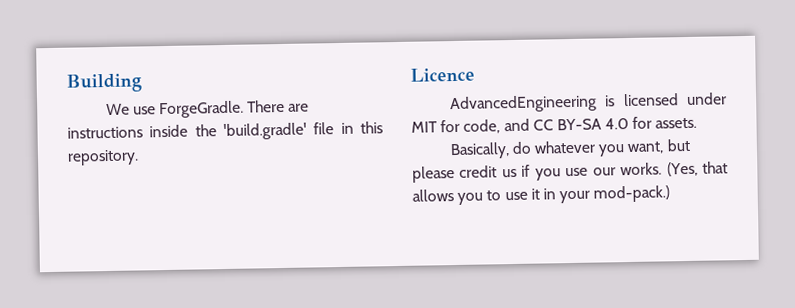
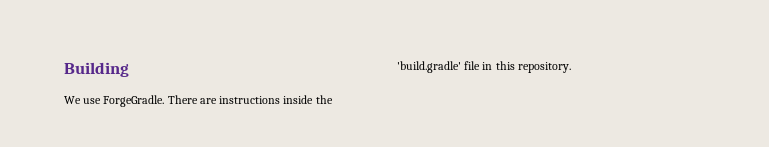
[410,67,475,82] [449,92,727,114] [411,116,698,134] [449,138,690,160] [412,161,728,183] [412,185,671,205] // Licence // AdvancedEngineering is licensed under MIT for code, and CC BY-SA 4.0 for assets. // Basically, do whatever you want, but please credit us if you use our works. (Yes, that allows you to use it in your mod-pack.) -> (571, 67) none

